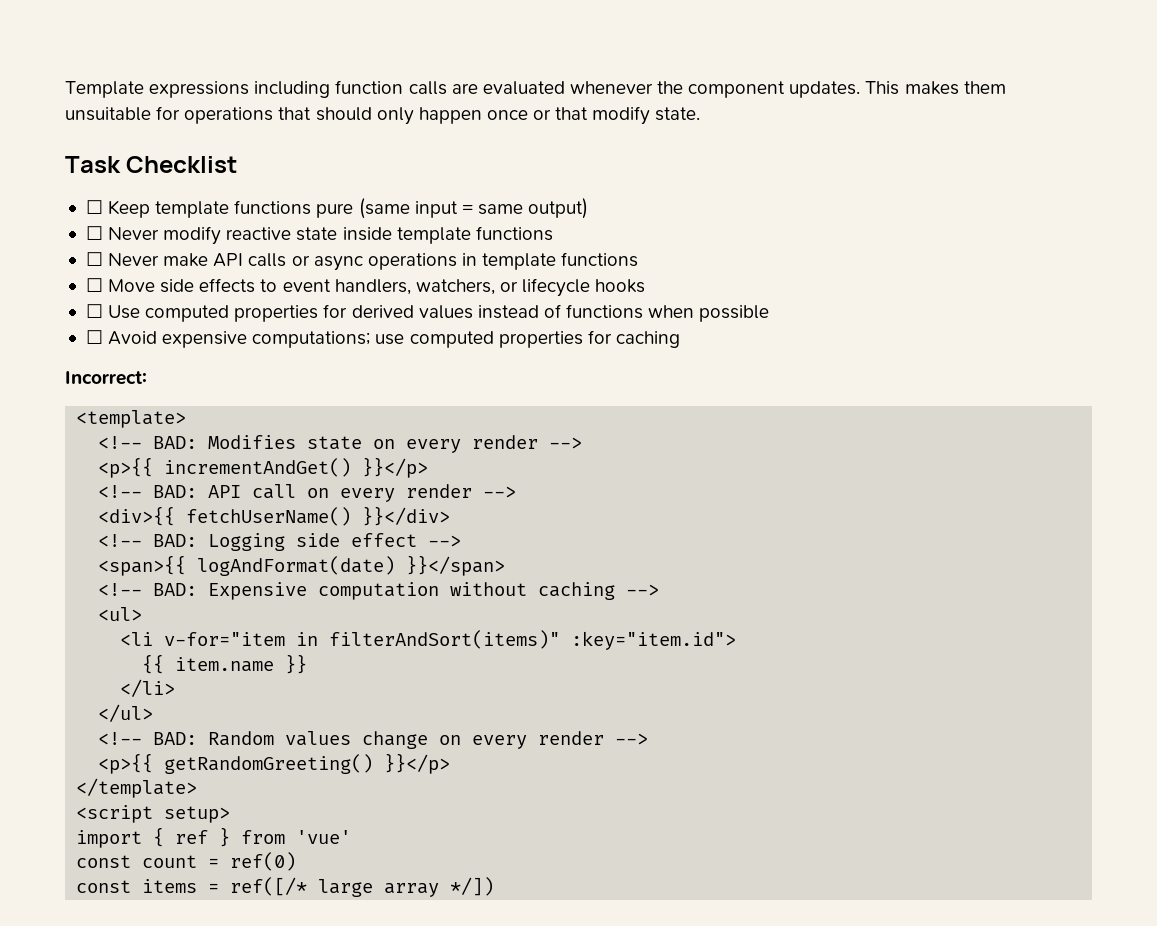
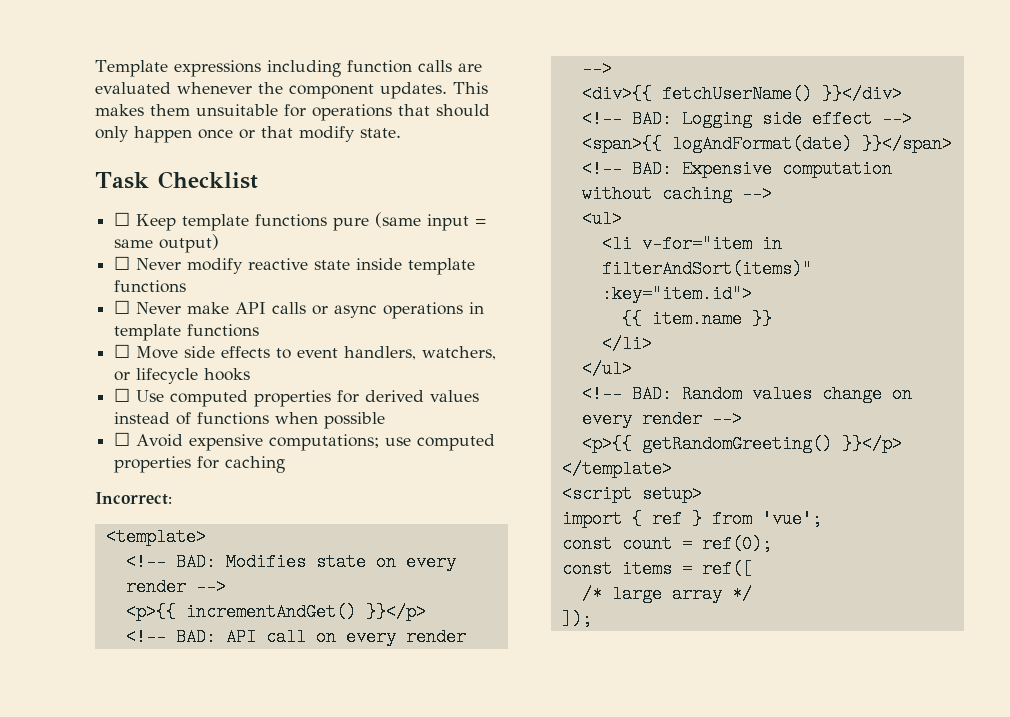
[296,830,352,844] 'vue' -> [761,510,822,528] 'vue';
[230,852,297,871] ref(0) -> [701,535,772,553] ref(0);
[230,877,495,897] ref([/* large array */]) -> [701,560,752,578] [581,585,752,603] [561,610,592,628] ref([ // /* large array */ // ]);

